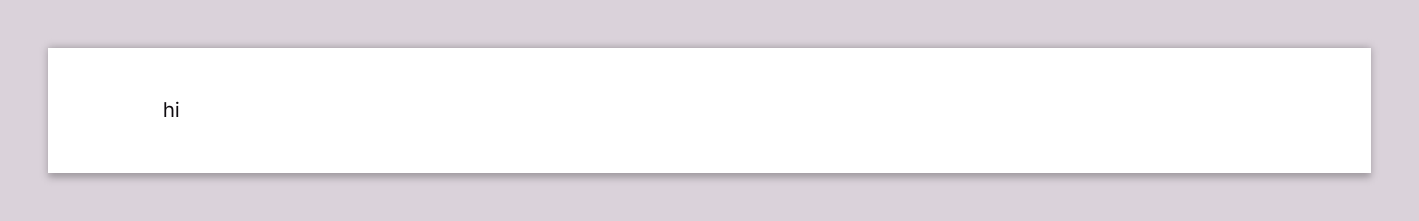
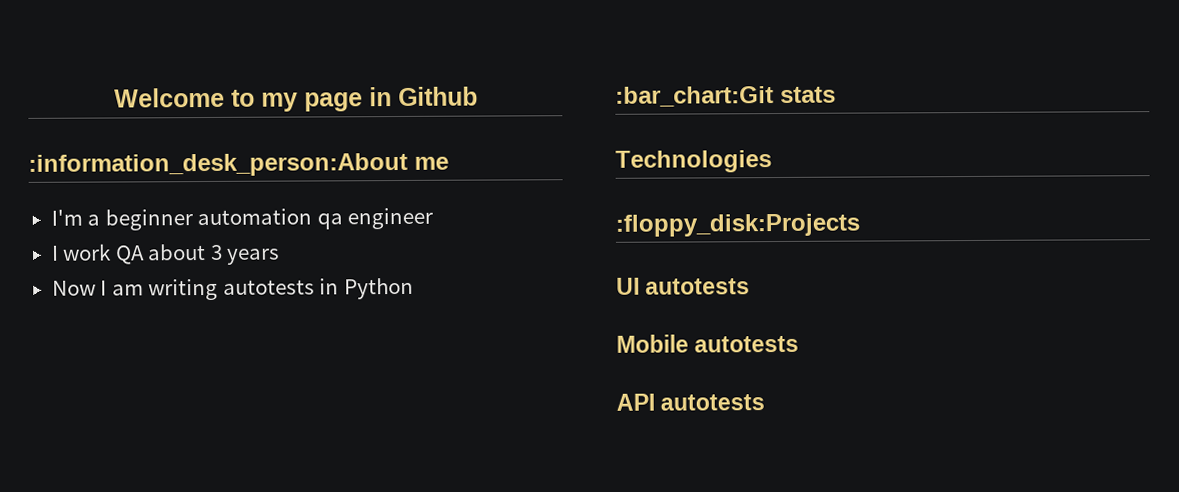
[163,101,180,117] hi -> [113,86,478,112] [28,152,449,177] [50,207,434,231] [50,243,281,265] [51,277,414,301] [615,86,836,107] [615,150,772,173] [615,213,860,237] [616,277,751,295] [616,334,800,353] [616,393,766,411] Welcome to my page in Github // :information_desk_person:About me // I'm a beginner automation qa engineer // I work QA about 3 years // Now I am writing autotests in Python // :bar_chart:Git stats // Technologies // :floppy_disk:Projects // UI autotests // Mobile autotests // API autotests

